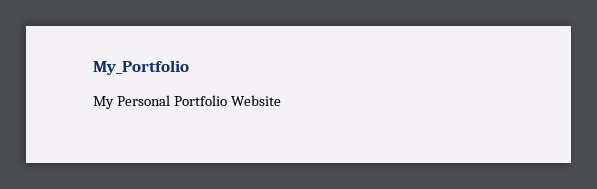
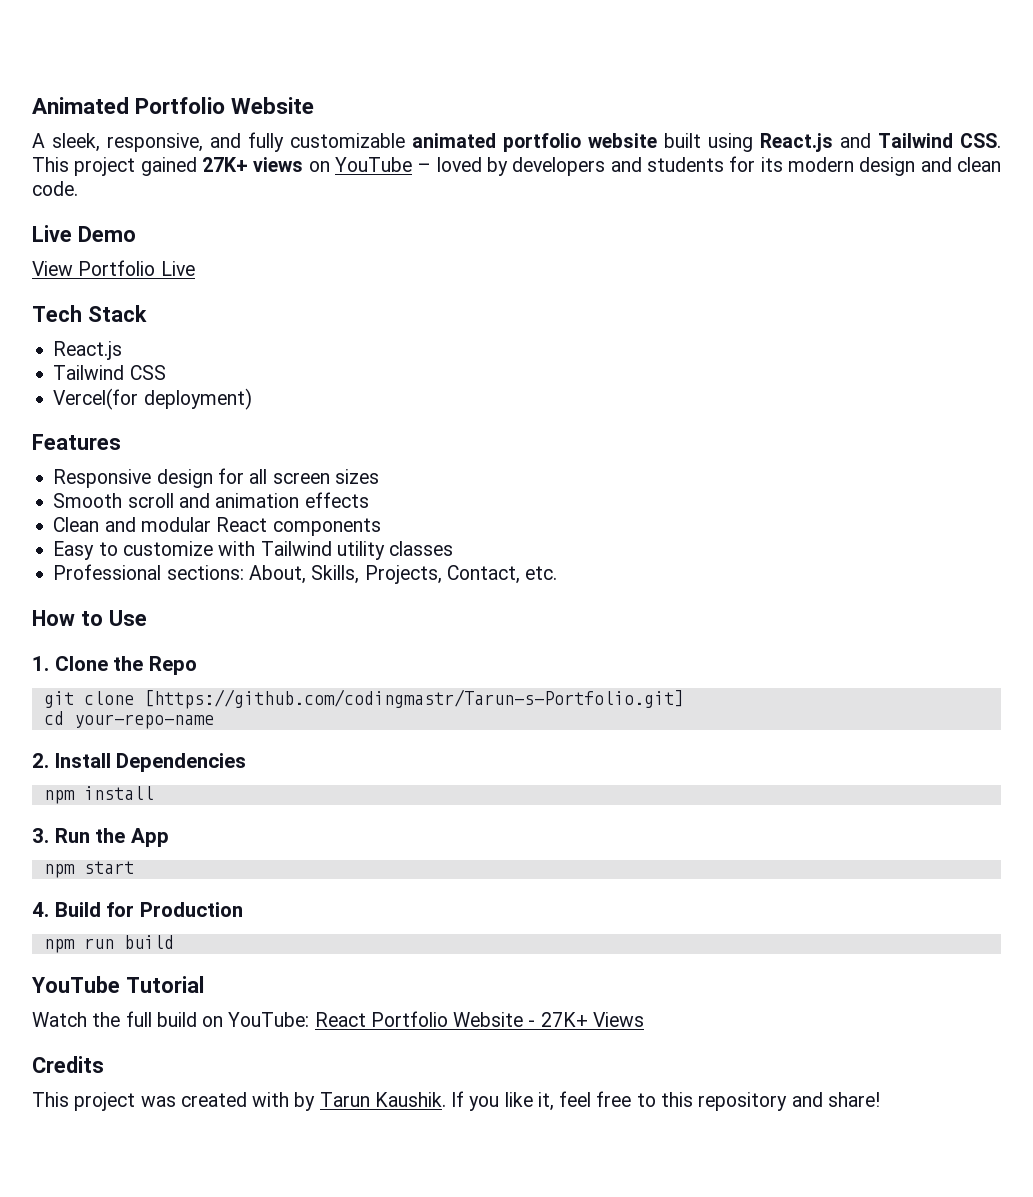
[93,60,189,75] [93,95,281,109] My_Portfolio // My Personal Portfolio Website -> [32,97,315,114] [32,132,1001,152] [32,156,1002,176] [32,181,78,196] [32,225,136,242] [32,260,195,276] [32,305,147,322] [53,341,123,360] [53,365,166,380] [53,388,252,410] [32,434,121,450] [53,468,379,488] [53,492,369,508] [53,517,381,536] [53,541,454,560] [53,564,558,584] [32,610,147,626] [32,656,197,675] [43,689,684,709] [43,711,214,729] [32,753,247,772] [43,786,154,804] [32,828,169,847] [43,861,134,878] [32,902,243,917] [43,935,174,953] [31,976,204,993] [32,1011,644,1027] [32,1056,104,1073] [32,1091,880,1111] Animated Portfolio Website // A sleek, responsive, and fully customizable animated portfolio website built using React.js and Tailwind CSS. This project gained 27K+ views on YouTube – loved by developers and students for its modern design and clean code. // Live Demo // View Portfolio Live // Tech Stack // React.js // Tailwind CSS // Vercel(for deployment) // Features // Responsive design for all screen sizes // Smooth scroll and animation effects // Clean and modular React components // Easy to customize with Tailwind utility classes // Professional sections: About, Skills, Projects, Contact, etc. // How to Use // 1. Clone the Repo // git clone [https://github.com/codingmastr/Tarun-s-Portfolio.git] // cd your-repo-name // 2. Install Dependencies // npm install // 3. Run the App // npm start // 4. Build for Production // npm run build // YouTube Tutorial // Watch the full build on YouTube: React Portfolio Website - 27K+ Views // Credits // This project was created with by Tarun Kaushik. If you like it, feel free to this repository and share!

